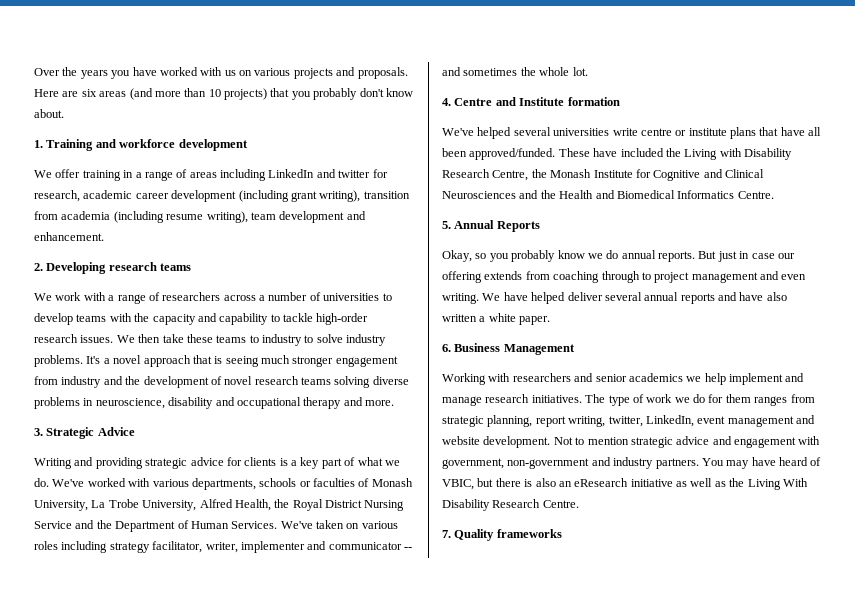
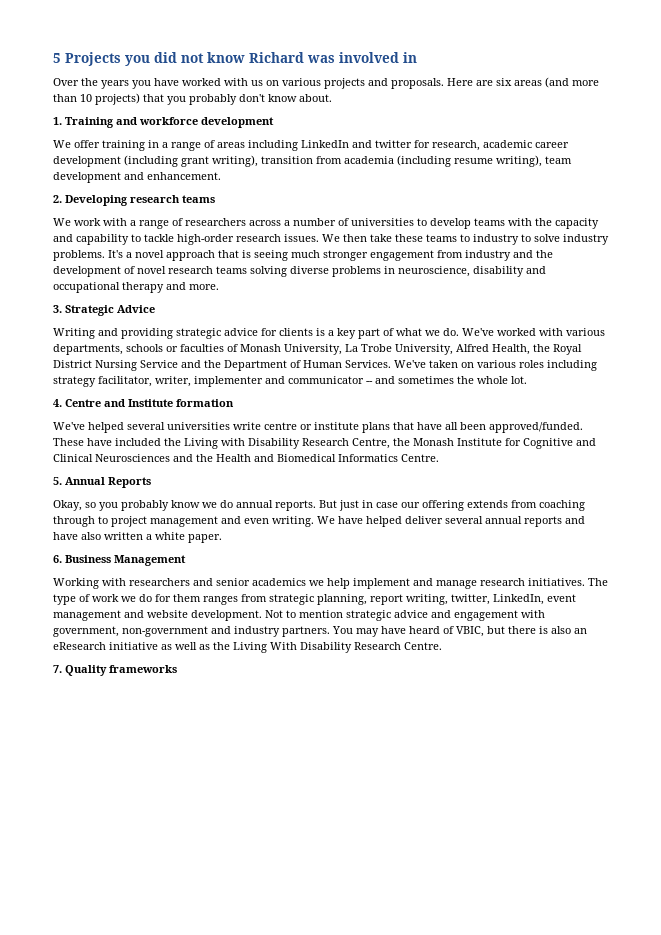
(34, 72) none -> [53,52,417,66] 5 Projects you did not know Richard was involved in //

